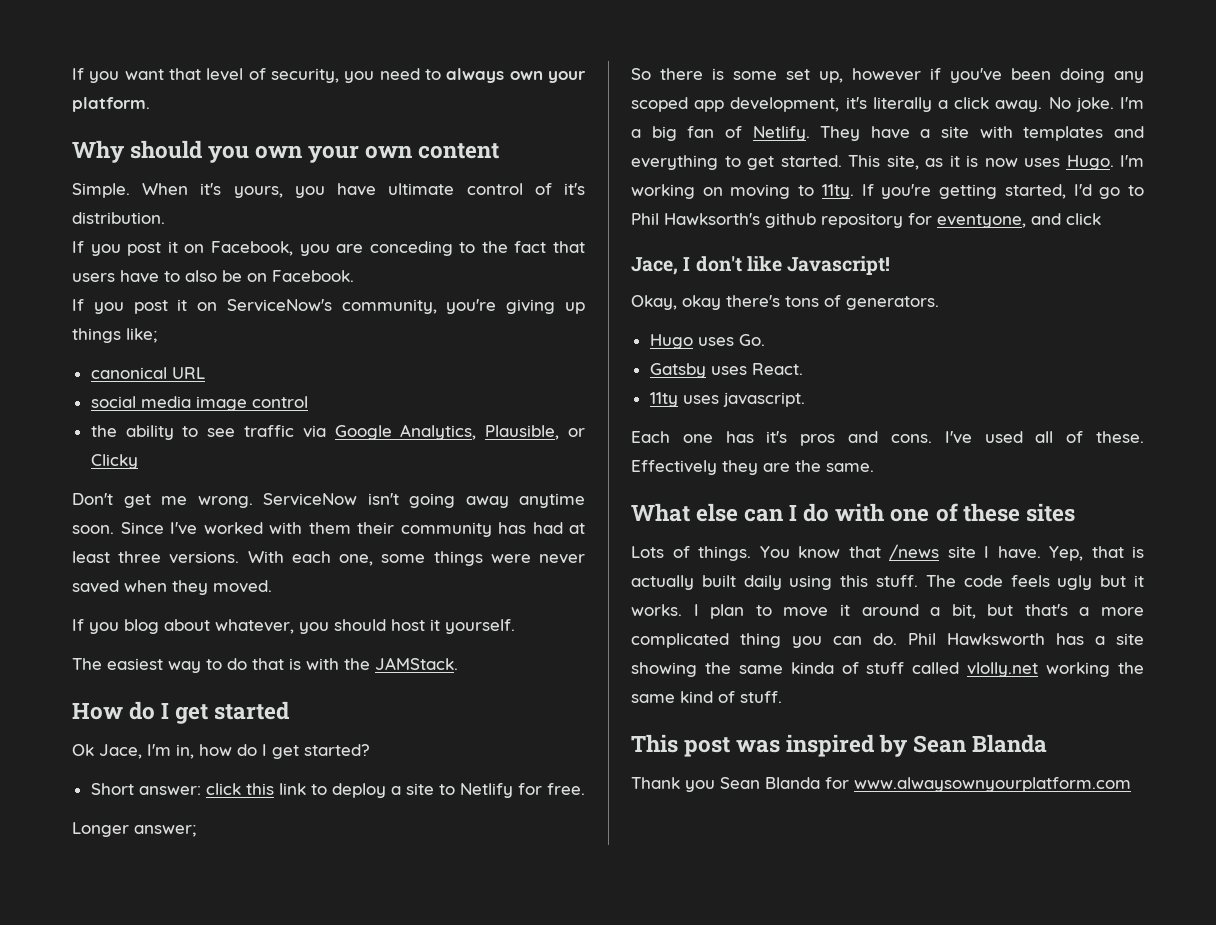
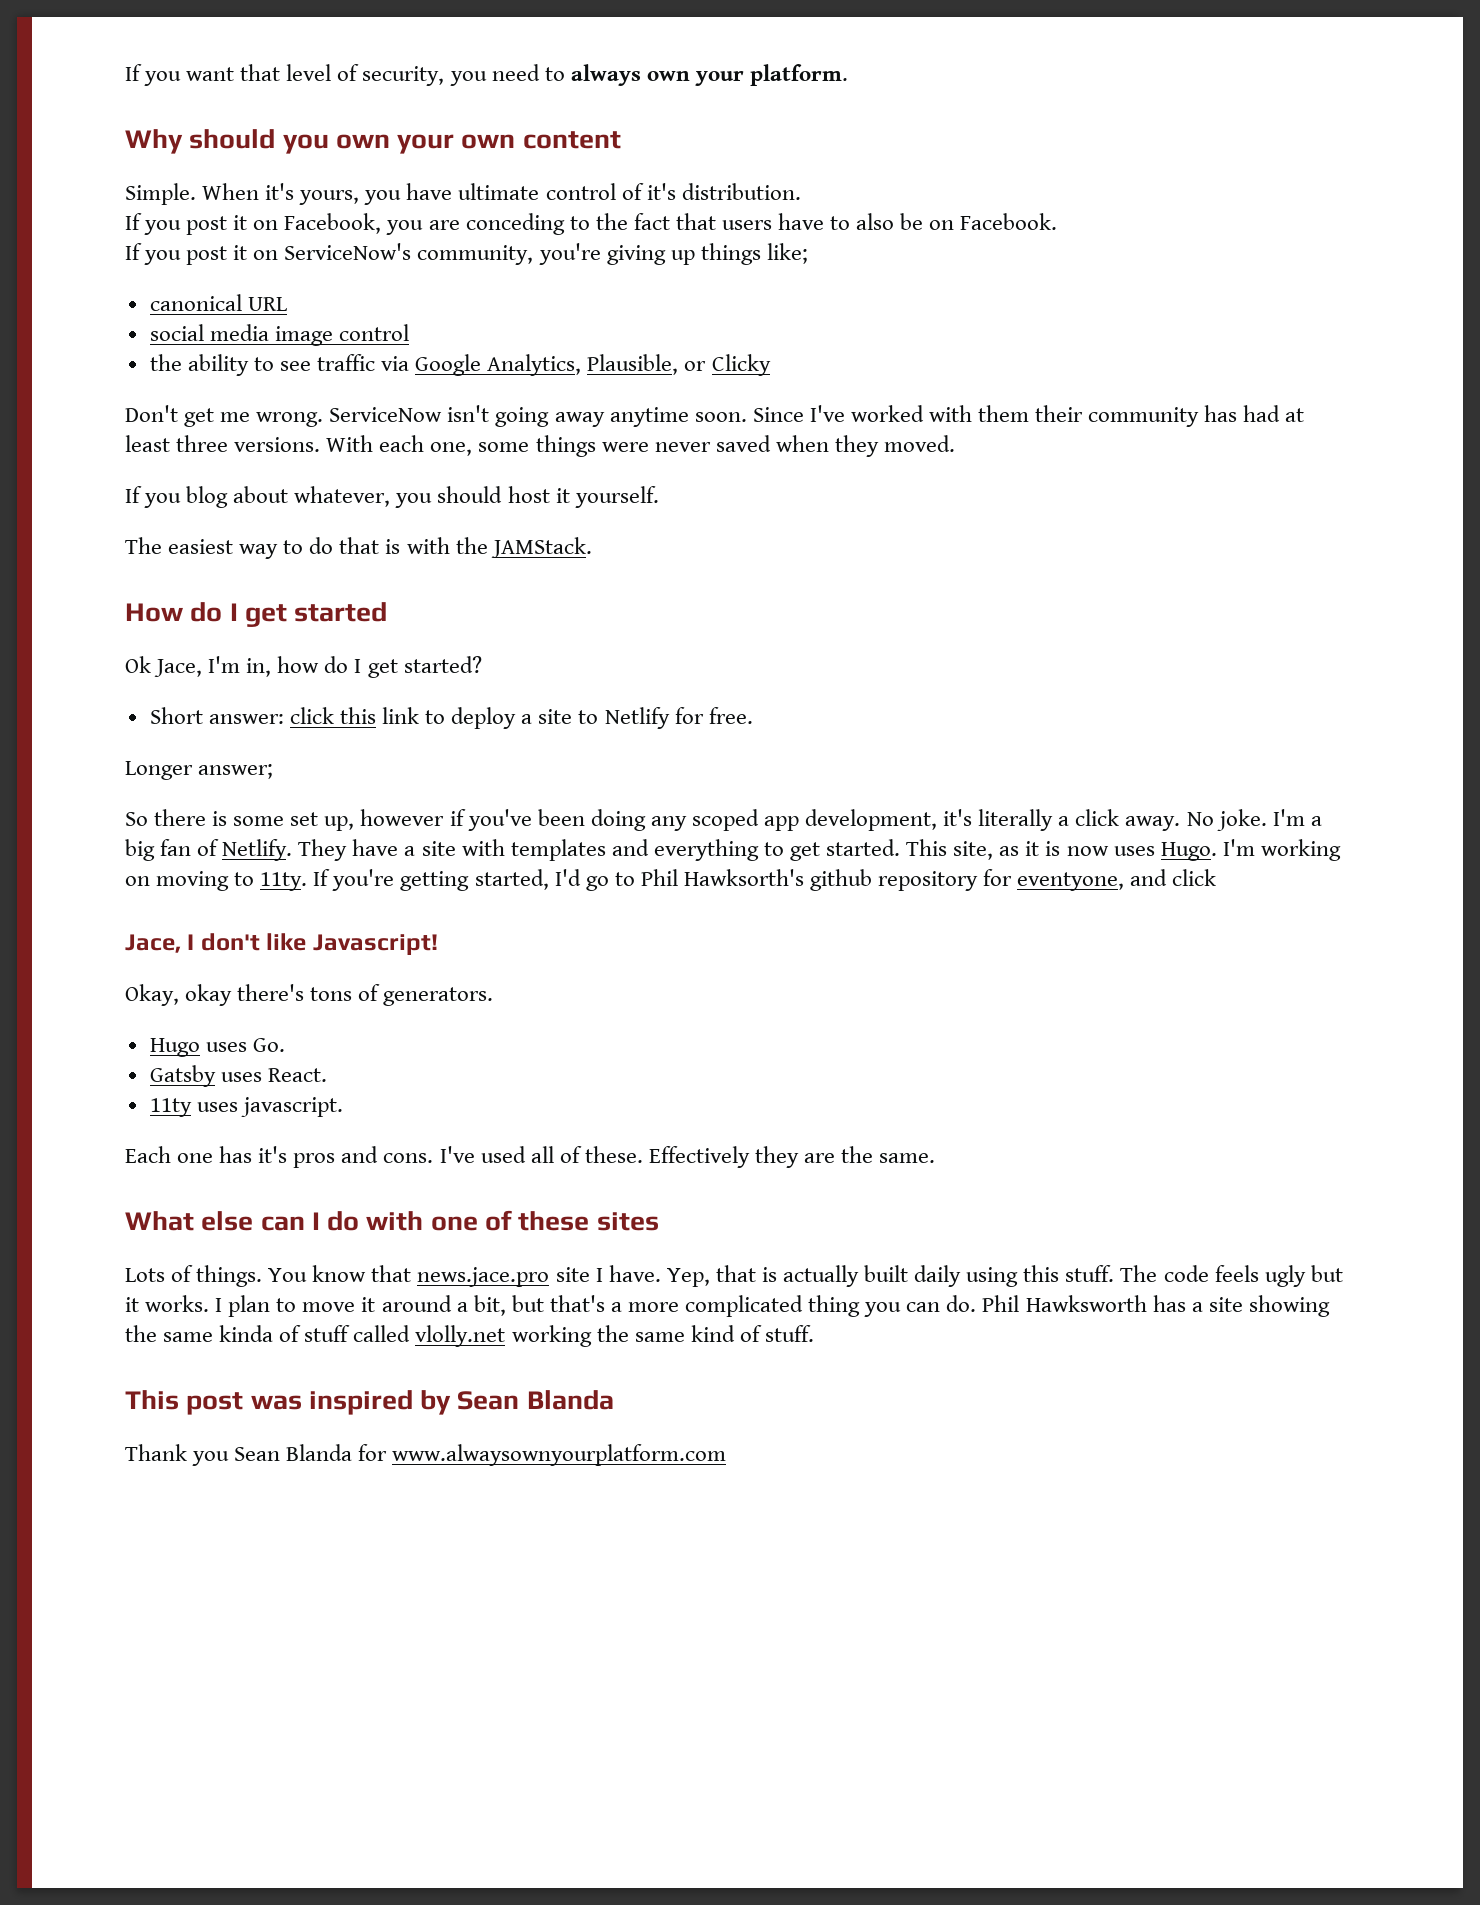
[889,544,939,560] /news -> [417,1267,550,1287] news.jace.pro

